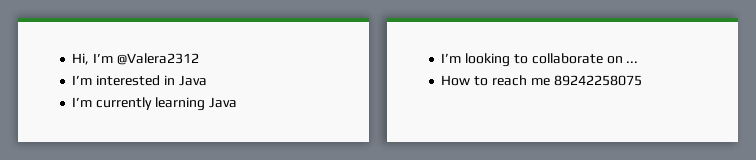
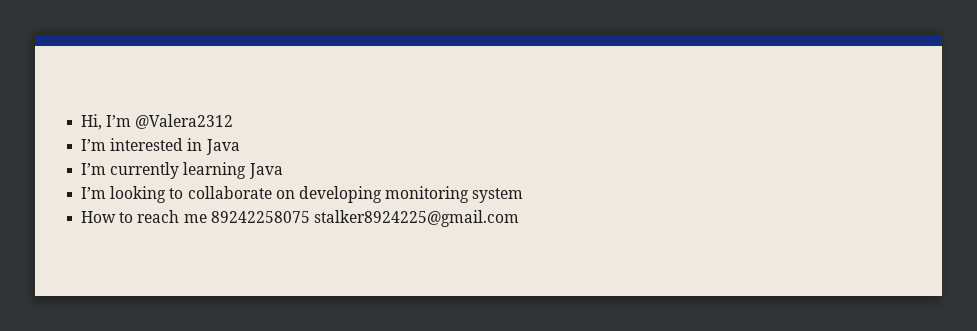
[626,61,639,63] ... -> [298,186,524,203] developing monitoring system
(642, 80) none -> [313,210,519,227] stalker8924225@gmail.com

